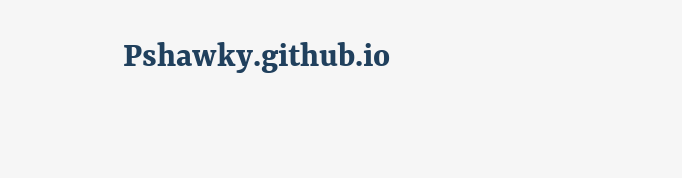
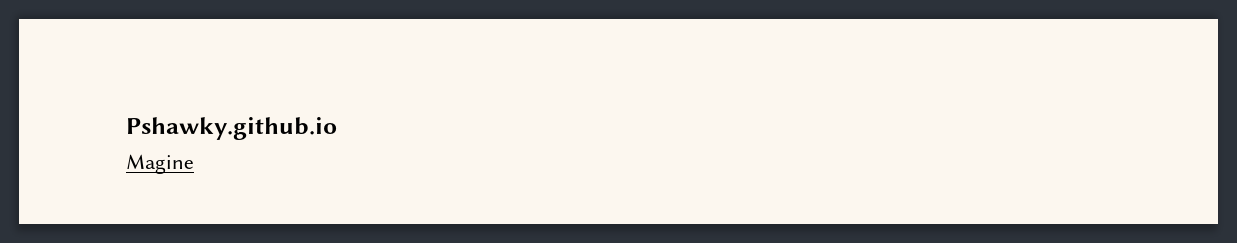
(390, 57) none -> [126,154,194,174] // Magine

